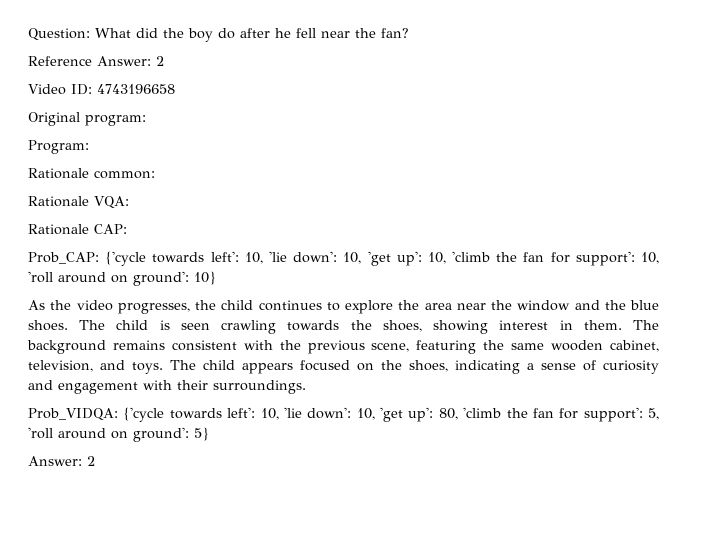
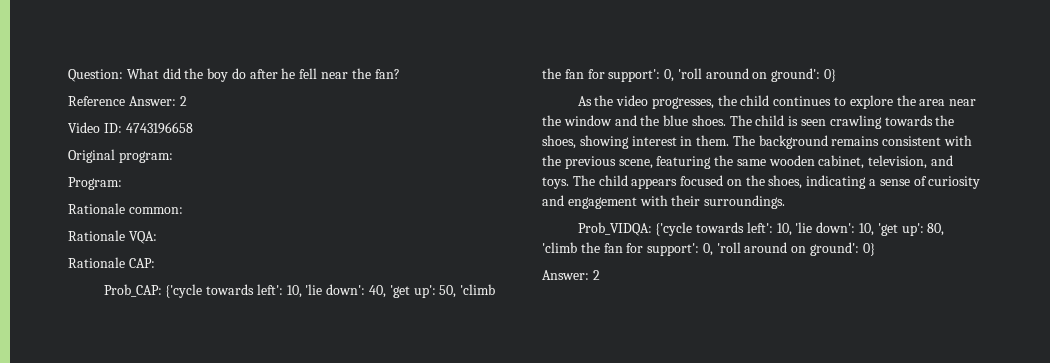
[343,251,659,266] [28,271,216,286] 10, 'get up': 10, 'climb the fan for support': 10, 'roll around on ground': 10} -> [369,284,496,298] [542,68,837,82] 40, 'get up': 50, 'climb the fan for support': 0, 'roll around on ground': 0}
[648,408,659,420] [28,427,209,442] 5, 'roll around on ground': 5} -> [702,242,875,256] 0, 'roll around on ground': 0}

